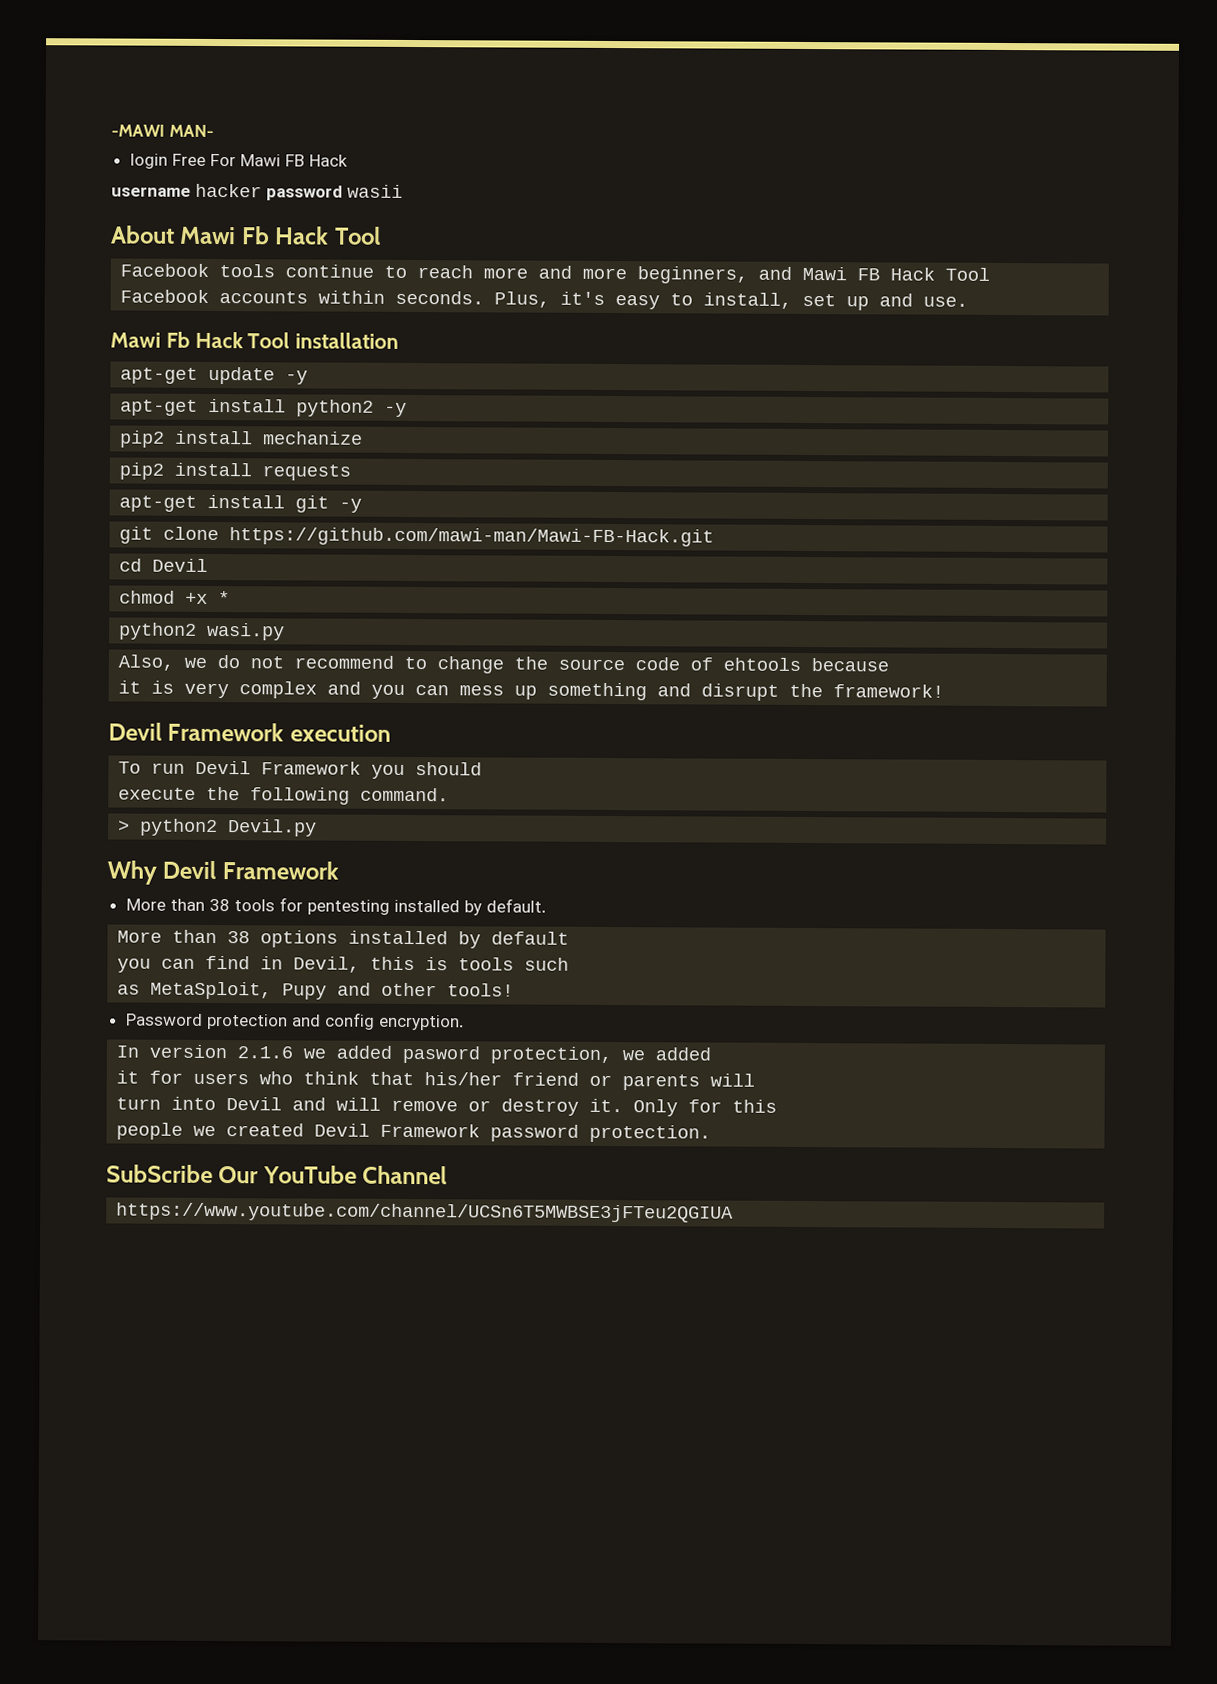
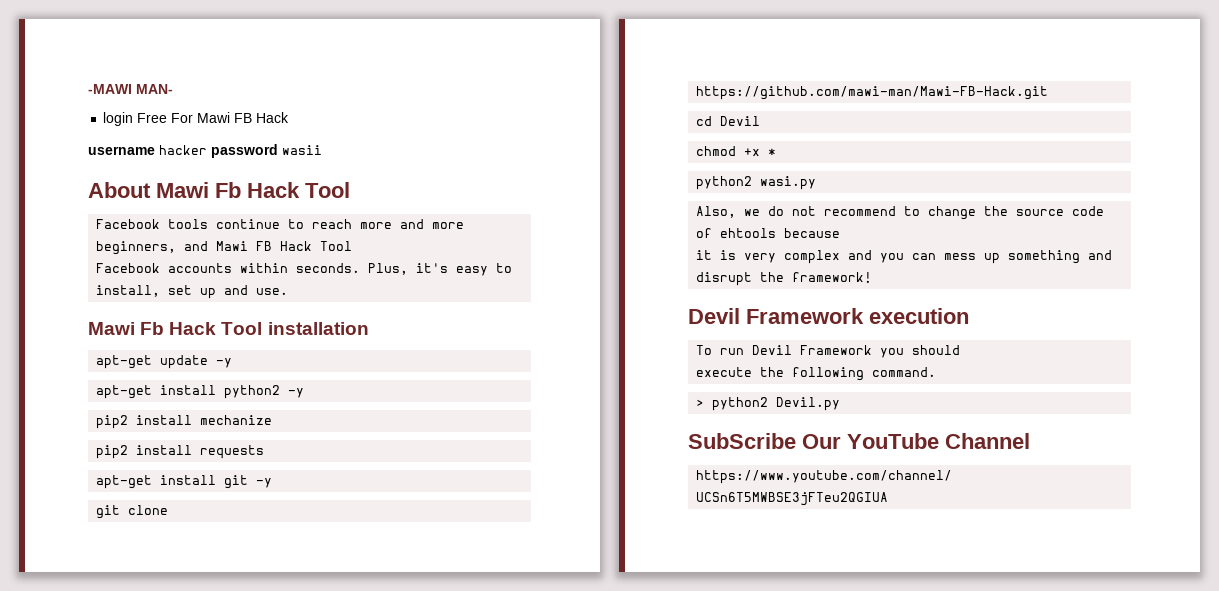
[107,860,339,885] [125,897,546,916] [117,929,570,949] [117,955,570,973] [117,981,515,1000] [125,1012,464,1031] [116,1044,712,1065] [116,1070,756,1091] [116,1096,778,1117] [116,1122,712,1143] // Why Devil Framework // More than 38 tools for pentesting installed by default. // More than 38 options installed by default // you can find in Devil, this is tools such // as MetaSploit, Pupy and other tools! // Password protection and config encryption. // In version 2.1.6 we added pasword protection, we added // it for users who think that his/her friend or parents will // turn into Devil and will remove or destroy it. Only for this // people we created Devil Framework password protection. -> (841, 404) none

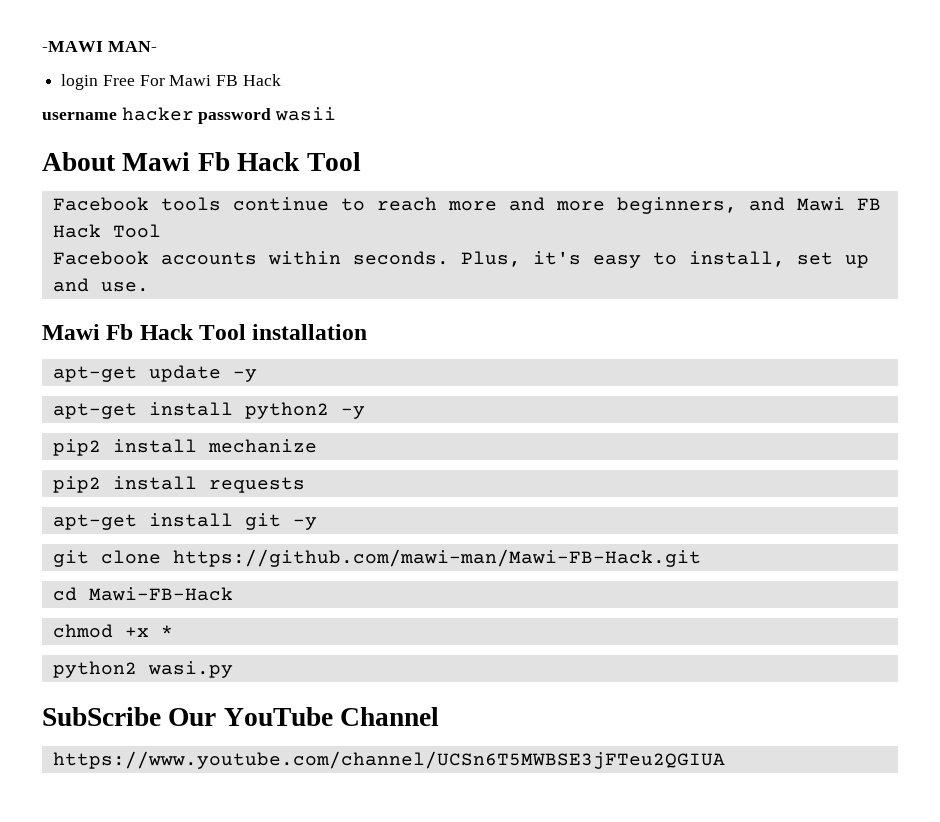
[720,116,761,126] Devil -> [88,587,233,601] Mawi-FB-Hack
[696,206,1105,220] [696,228,841,238] [696,250,1113,264] [696,272,873,286] [688,308,969,324] [696,345,961,358] [696,367,937,381] [696,397,841,411] // Also, we do not recommend to change the source code of ehtools because // it is very complex and you can mess up something and disrupt the framework! // Devil Framework execution // To run Devil Framework you should // execute the following command. // > python2 Devil.py -> (233, 669) none

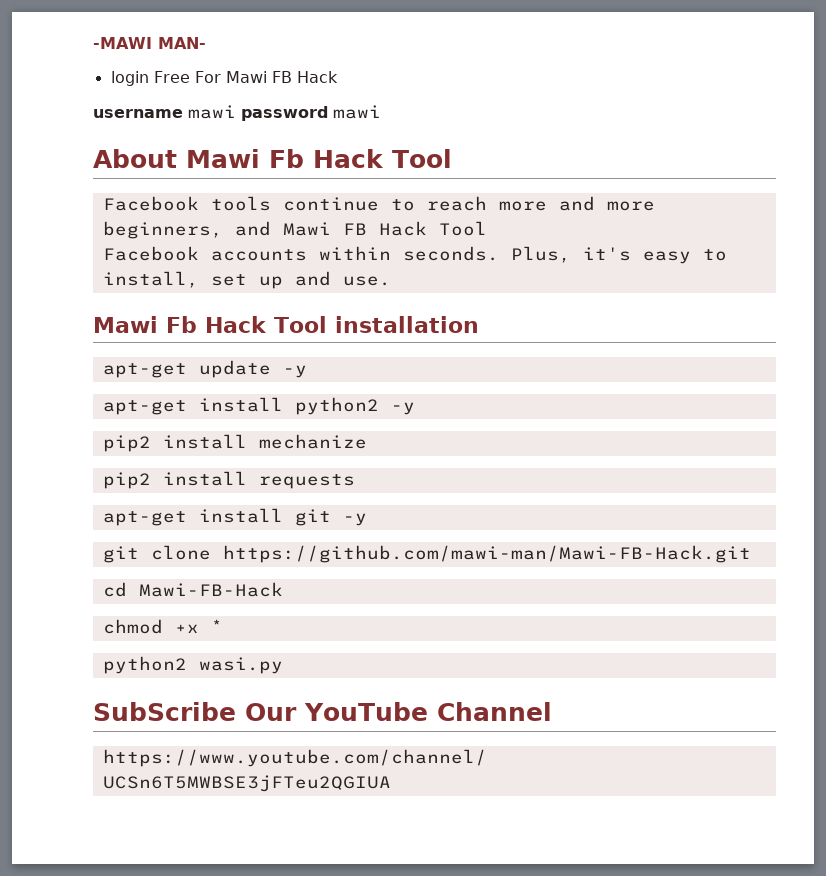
[121,107,337,124] hacker password wasii -> [188,105,381,121] mawi password mawi

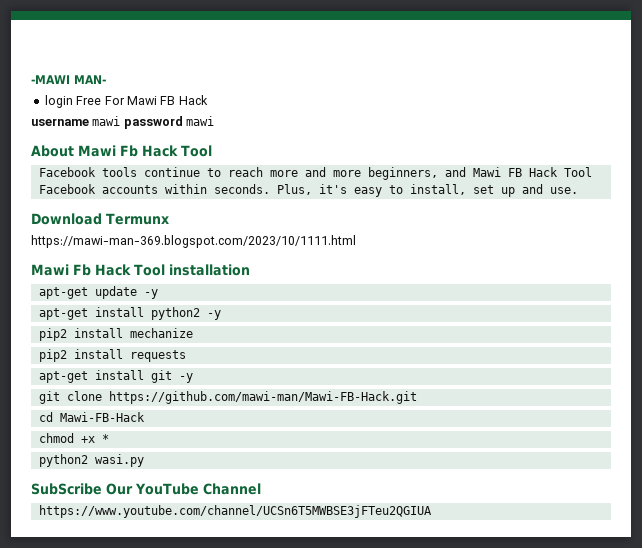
(391, 281) none -> [31,213,169,225] [31,235,356,248] // Download Termunx // https://mawi-man-369.blogspot.com/2023/10/1111.html

